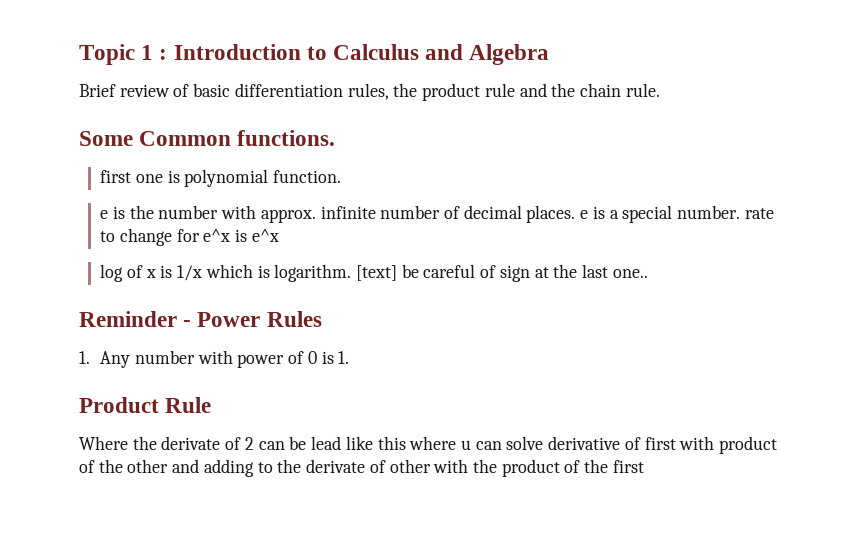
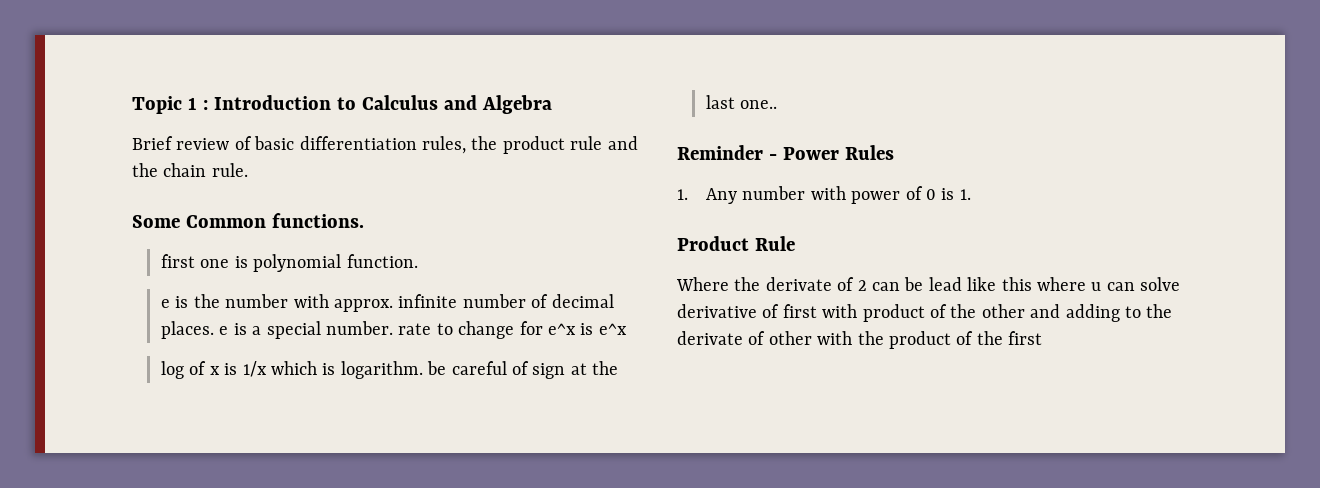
[356,265,398,281] [text] -> (423, 370) none

